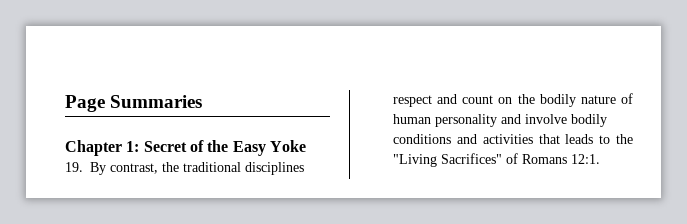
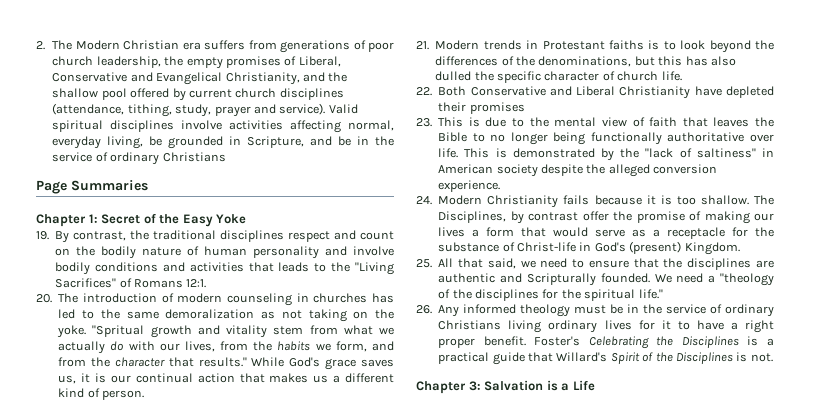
(65, 103) none -> [36,40,395,53] [52,56,341,69] [52,72,348,85] [52,88,344,101] [52,103,358,117] [52,120,394,133] [52,136,395,149] [52,152,226,165] 2. The Modern Christian era suffers from generations of poor church leadership, the empty promises of Liberal, Conservative and Evangelical Christianity, and the shallow pool offered by current church disciplines (attendance, tithing, study, prayer and service). Valid spiritual disciplines involve activities affecting normal, everyday living, be grounded in Scripture, and be in the service of ordinary Christians //
(601, 159) none -> [36,293,394,306] [58,309,394,322] [57,325,394,338] [58,341,395,354] [58,357,394,370] [58,373,394,384] [58,388,144,400] [416,40,774,53] [435,56,736,67] [435,71,682,83] [416,86,774,99] [438,102,525,114] [416,117,774,127] [438,132,774,145] [438,148,774,161] [438,164,718,177] [438,180,501,192] [416,195,774,208] [438,211,774,224] [438,227,774,239] [438,241,740,255] [416,258,774,270] [438,273,774,286] [438,289,663,301] [416,304,774,317] [438,320,774,333] [438,336,774,349] [438,352,773,365] [416,380,595,394] // 20. The introduction of modern counseling in churches has led to the same demoralization as not taking on the yoke. "Spritual growth and vitality stem from what we actually do with our lives, from the habits we form, and from the character that results." While God's grace saves us, it is our continual action that makes us a different kind of person. // 21. Modern trends in Protestant faiths is to look beyond the differences of the denominations, but this has also dulled the specific character of church life. // 22. Both Conservative and Liberal Christianity have depleted their promises // 23. This is due to the mental view of faith that leaves the Bible to no longer being functionally authoritative over life. This is demonstrated by the "lack of saltiness" in American society despite the alleged conversion experience. // 24. Modern Christianity fails because it is too shallow. The Disciplines, by contrast offer the promise of making our lives a form that would serve as a receptacle for the substance of Christ-life in God's (present) Kingdom. // 25. All that said, we need to ensure that the disciplines are authentic and Scripturally founded. We need a "theology of the disciplines for the spiritual life." // 26. Any informed theology must be in the service of ordinary Christians living ordinary lives for it to have a right proper benefit. Foster's Celebrating the Disciplines is a practical guide that Willard's Spirit of the Disciplines is not. // Chapter 3: Salvation is a Life

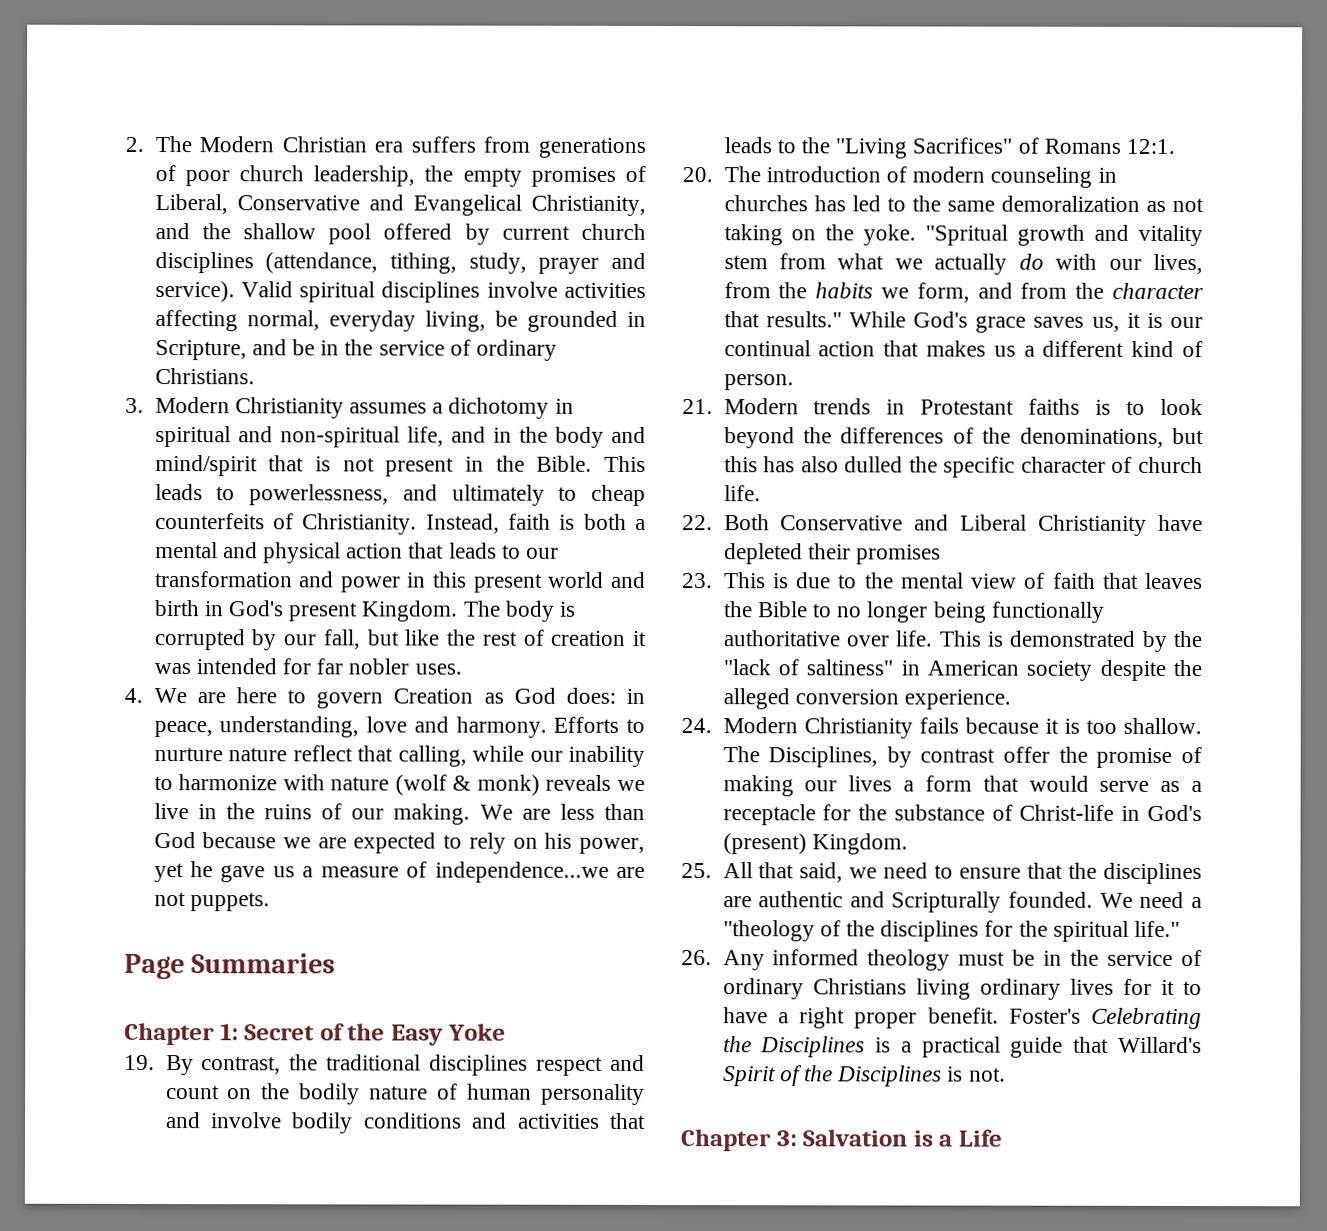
[162,152,226,162] Christians -> [154,368,255,385] [125,397,574,419] [154,426,646,448] [154,455,646,477] [154,484,646,506] [154,513,646,535] [154,542,559,564] [154,571,647,593] [153,600,576,622] [153,629,646,651] [153,658,462,675] [124,687,645,709] [153,716,645,738] [153,745,645,767] [153,774,645,796] [153,803,645,825] [153,832,645,854] [153,861,645,883] [153,892,270,912] Christians. // 3. Modern Christianity assumes a dichotomy in spiritual and non-spiritual life, and in the body and mind/spirit that is not present in the Bible. This leads to powerlessness, and ultimately to cheap counterfeits of Christianity. Instead, faith is both a mental and physical action that leads to our transformation and power in this present world and birth in God's present Kingdom. The body is corrupted by our fall, but like the rest of creation it was intended for far nobler uses. // 4. We are here to govern Creation as God does: in peace, understanding, love and harmony. Efforts to nurture nature reflect that calling, while our inability to harmonize with nature (wolf & monk) reveals we live in the ruins of our making. We are less than God because we are expected to rely on his power, yet he gave us a measure of independence...we are not puppets.

